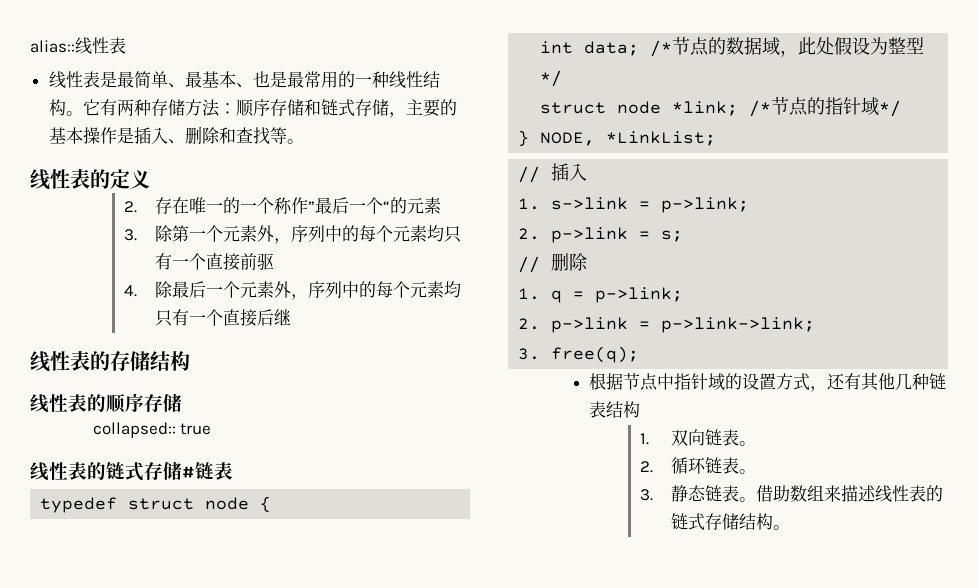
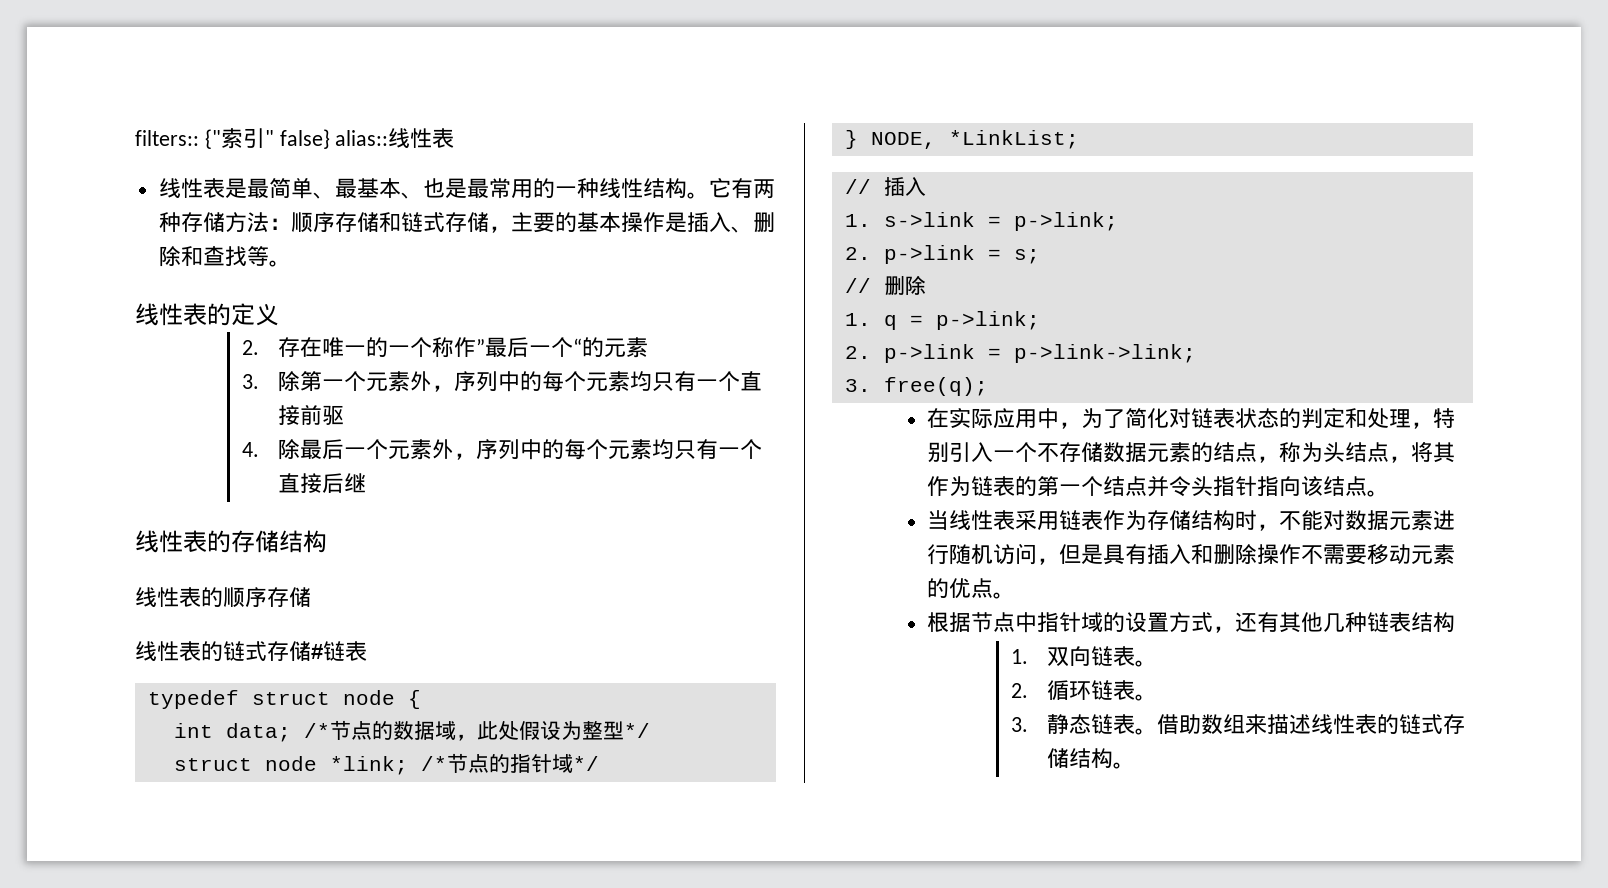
(30, 46) none -> [135,128,330,149] filters:: {"索引" false}
[92,422,212,438] // collapsed:: true -> (311, 597) none
(640, 354) none -> [927,408,1456,429] [927,441,1456,463] [927,476,1390,497] [927,510,1456,531] [927,543,1456,565] [927,578,1016,599] // 在实际应用中，为了简化对链表状态的判定和处理，特别引入一个不存储数据元素的结点，称为头结点，将其作为链表的第一个结点并令头指针指向该结点。 // 当线性表采用链表作为存储结构时，不能对数据元素进行随机访问，但是具有插入和删除操作不需要移动元素的优点。

